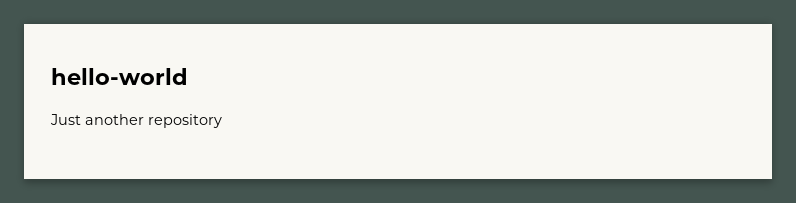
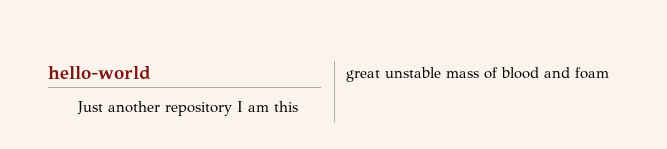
(222, 121) none -> [237,101,299,112] [346,67,609,82] I am this great unstable mass of blood and foam

